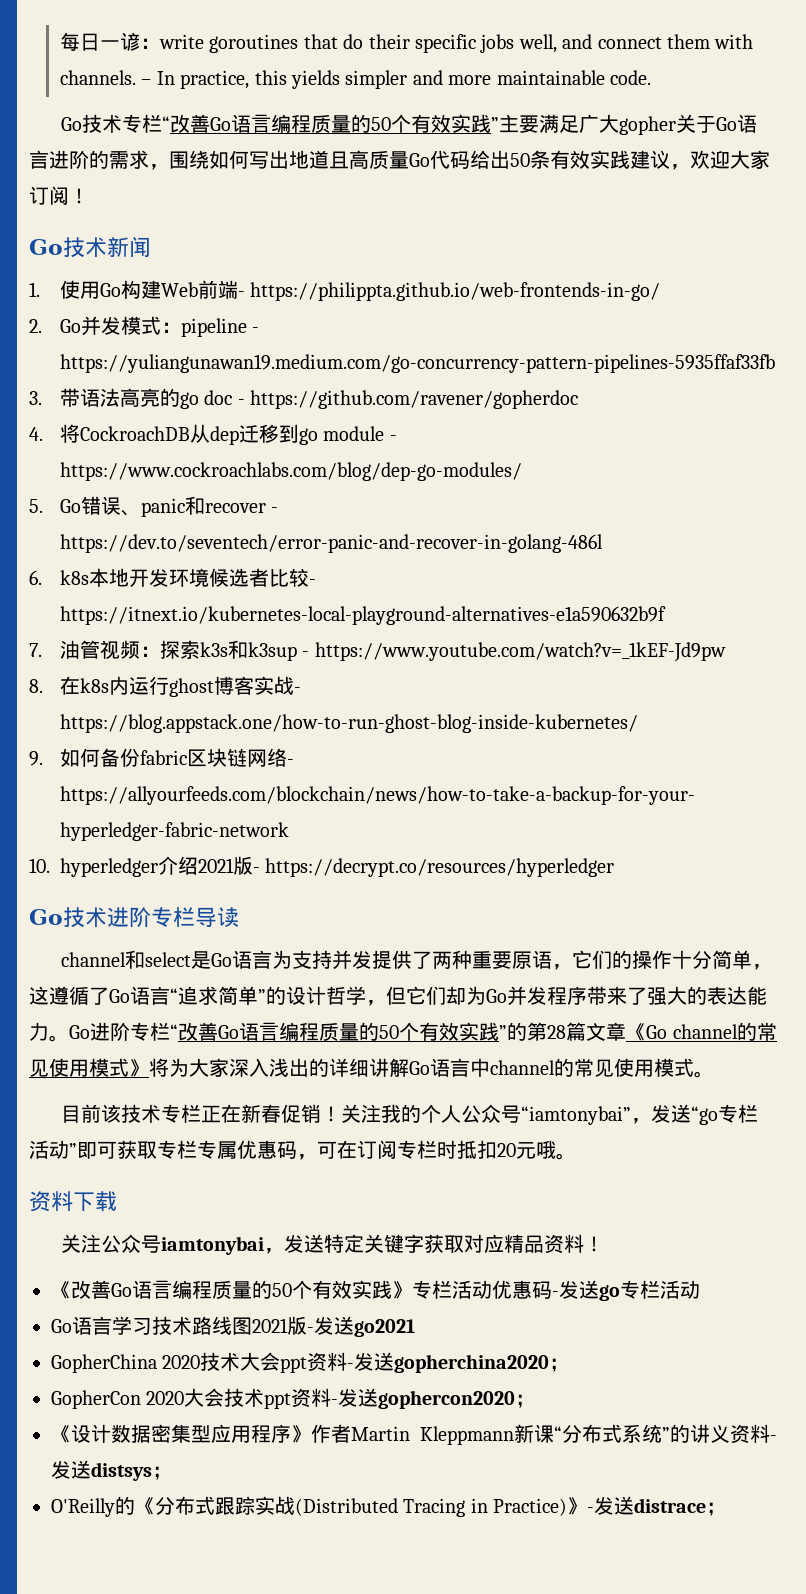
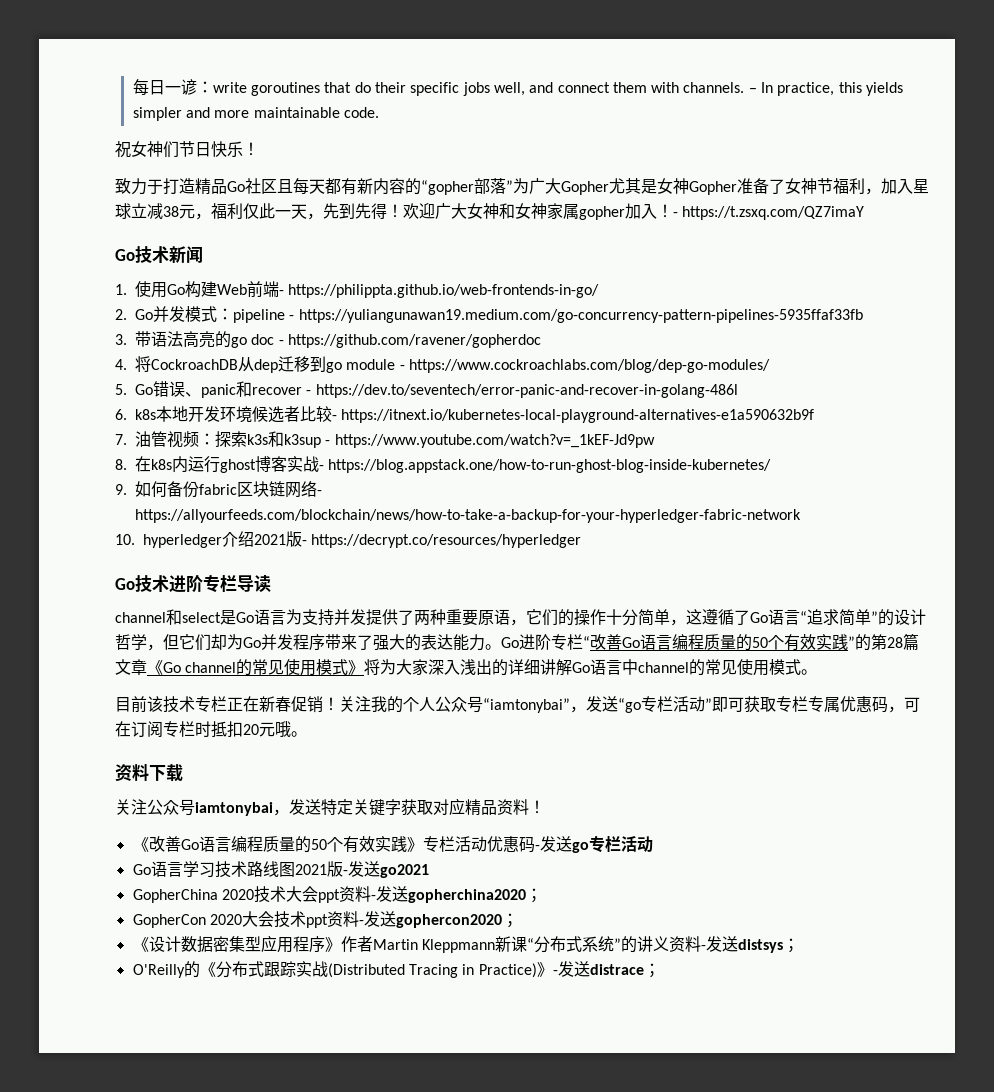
[61,114,758,135] [29,150,770,170] [29,186,89,205] Go技术专栏“改善Go语⾔编程质量的50个有效实践”主要满足广大gopher关于Go语言进阶的需求，围绕如何写出地道且高质量Go代码给出50条有效实践建议，欢迎大家订阅！ -> [115,141,259,158] [115,178,929,195] [115,203,865,220] 祝女神们节日快乐！ // 致力于打造精品Go社区且每天都有新内容的“gopher部落”为广大Gopher尤其是女神Gopher准备了女神节福利，加入星球立减38元，福利仅此一天，先到先得！欢迎广大女神和女神家属gopher加入！- https://t.zsxq.com/QZ7imaY

